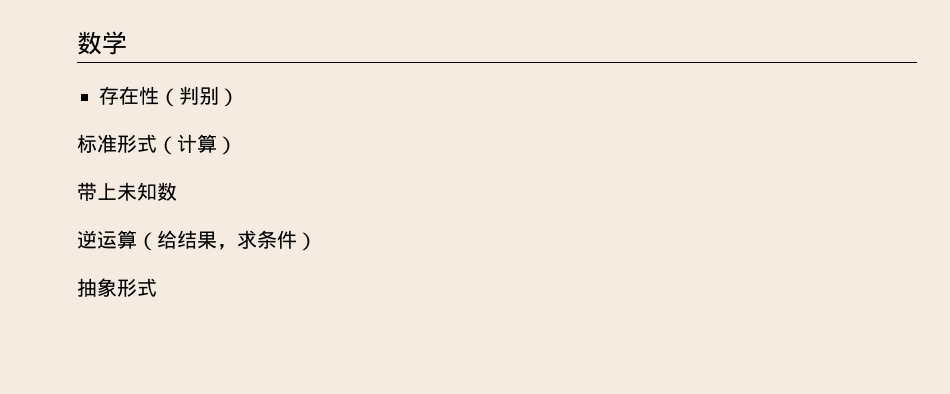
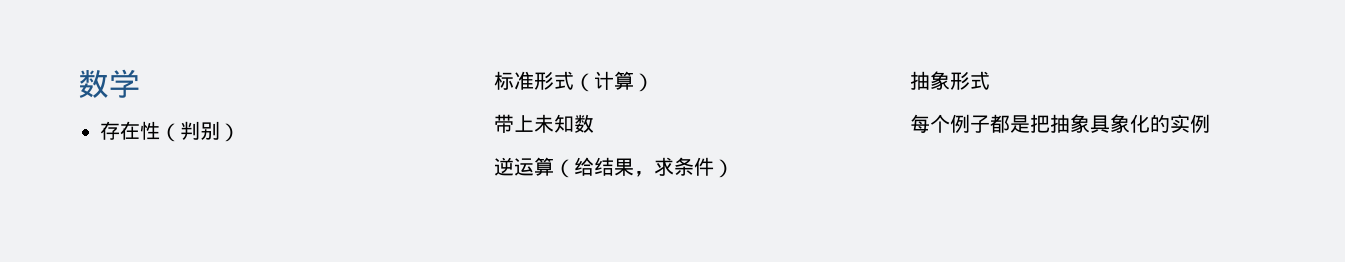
(157, 287) none -> [910,114,1210,133] // 每个例子都是把抽象具象化的实例

